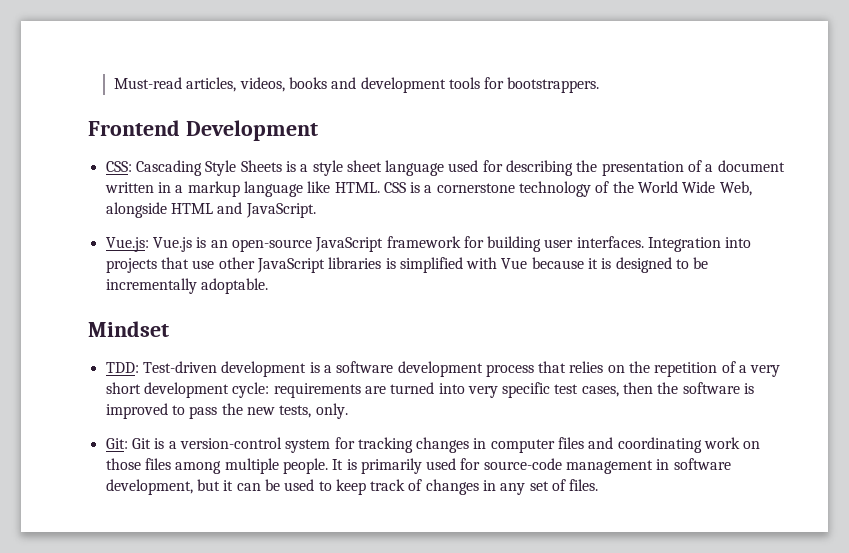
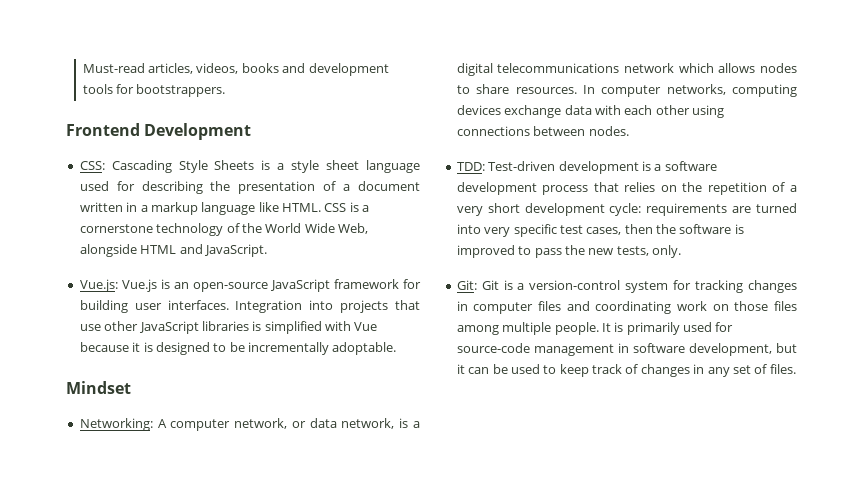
(169, 329) none -> [79,418,420,431] [456,63,797,76] [456,84,797,97] [456,105,724,118] [456,126,629,136] // Networking: A computer network, or data network, is a digital telecommunications network which allows nodes to share resources. In computer networks, computing devices exchange data with each other using connections between nodes.

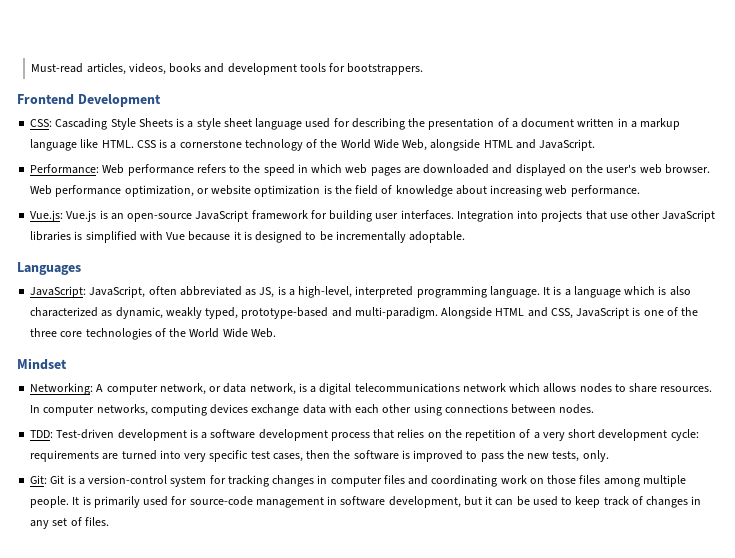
(267, 250) none -> [30,164,710,176] [30,185,640,197] // Performance: Web performance refers to the speed in which web pages are downloaded and displayed on the user's web browser. Web performance optimization, or website optimization is the field of knowledge about increasing web performance.
(397, 348) none -> [17,262,81,275] [30,286,691,298] [30,307,699,319] [30,328,276,340] // Languages // JavaScript: JavaScript, often abbreviated as JS, is a high-level, interpreted programming language. It is a language which is also characterized as dynamic, weakly typed, prototype-based and multi-paradigm. Alongside HTML and CSS, JavaScript is one of the three core technologies of the World Wide Web.

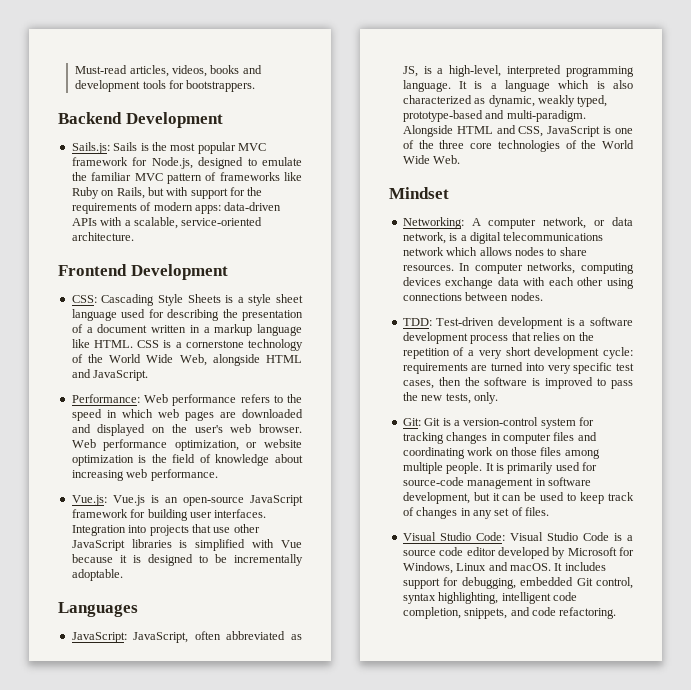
(424, 69) none -> [58,112,223,128] [71,142,266,154] [71,157,302,169] [71,172,302,184] [71,187,263,199] [71,202,282,214] [71,217,263,229] [71,232,134,241] // Backend Development // Sails.js: Sails is the most popular MVC framework for Node.js, designed to emulate the familiar MVC pattern of frameworks like Ruby on Rails, but with support for the requirements of modern apps: data-driven APIs with a scalable, service-oriented architecture.
(109, 521) none -> [402,532,633,541] [402,547,634,559] [402,562,606,574] [402,577,633,589] [402,592,577,604] [402,607,617,619] // Visual Studio Code: Visual Studio Code is a source code editor developed by Microsoft for Windows, Linux and macOS. It includes support for debugging, embedded Git control, syntax highlighting, intelligent code completion, snippets, and code refactoring.

